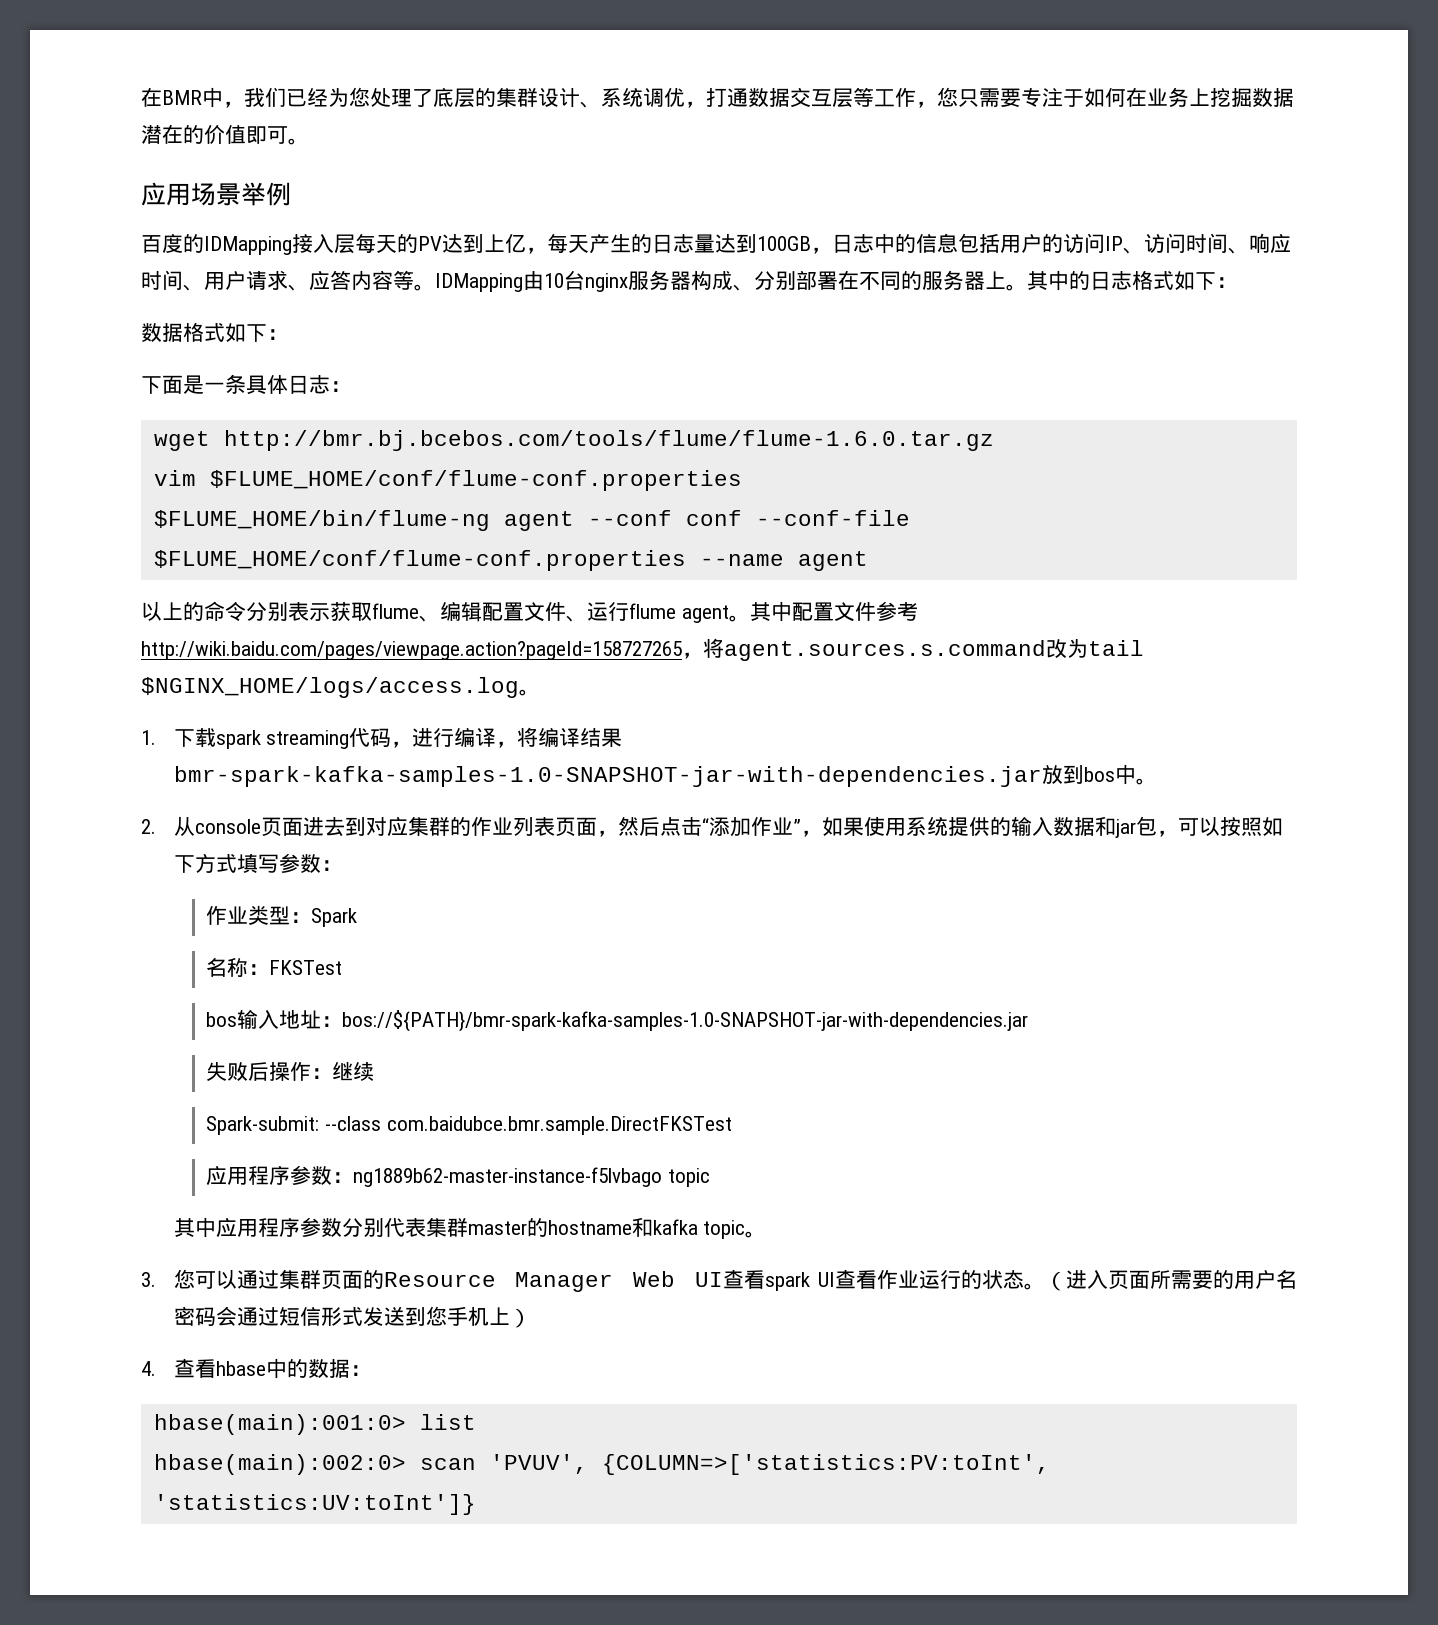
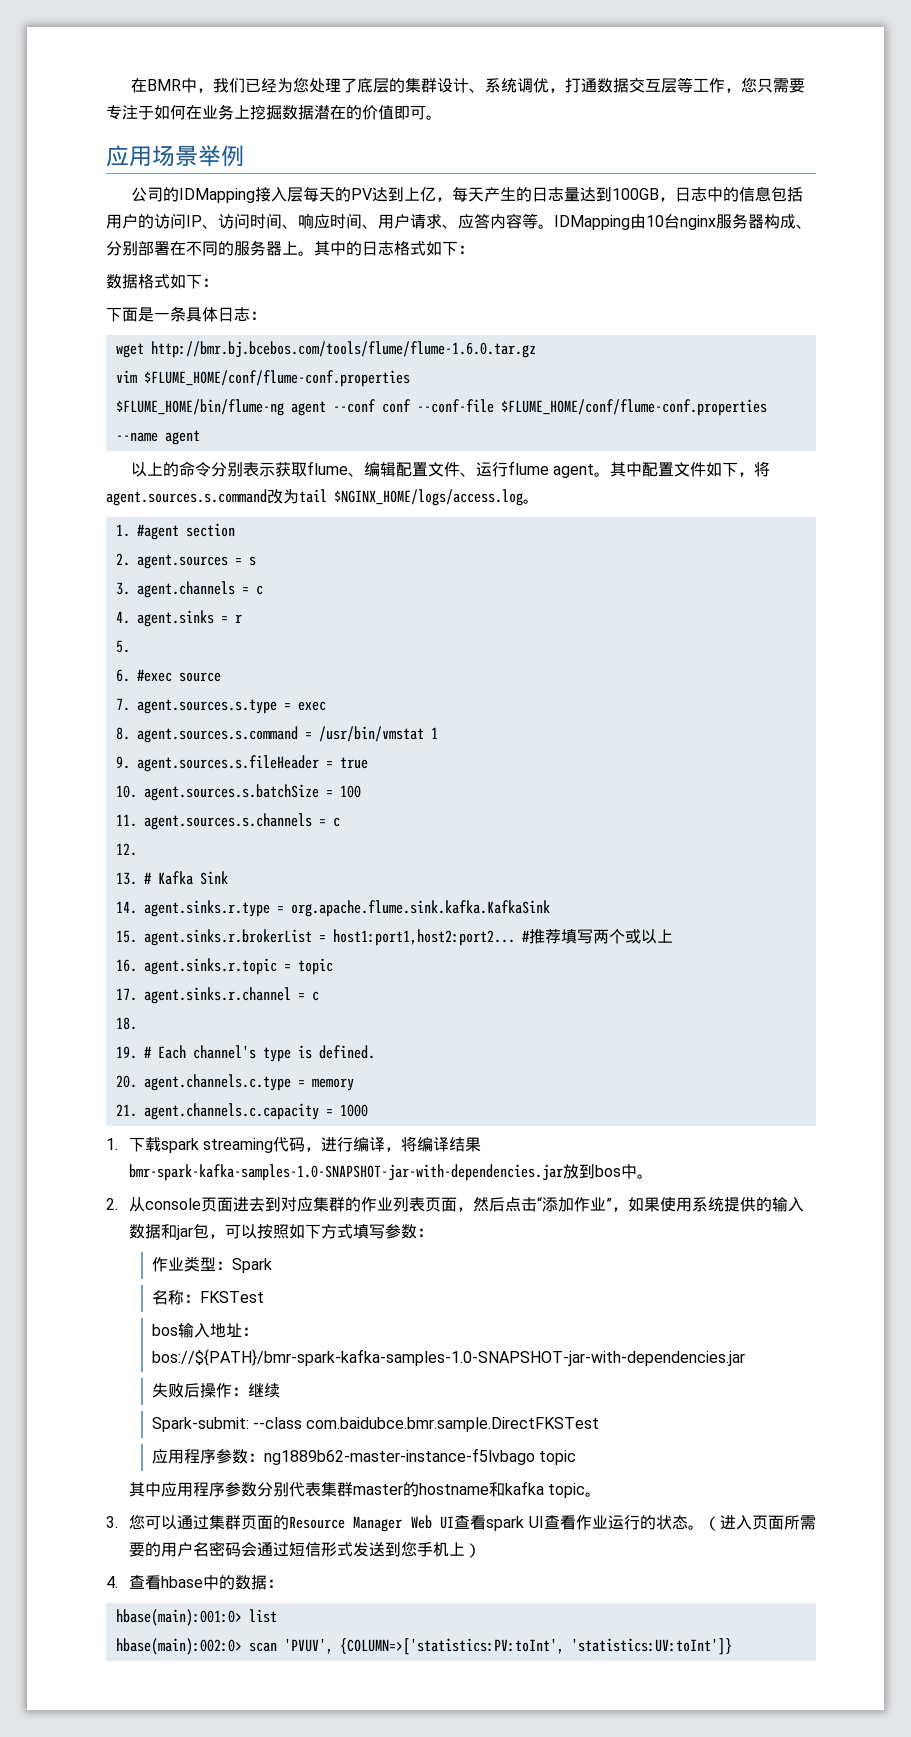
[141,233,183,253] 百度 -> [130,187,163,202] 公司
[875,601,918,621] [141,641,682,660] 参考http://wiki.baidu.com/pages/viewpage.action?pageId=158727265 -> [706,462,739,477] 如下
(540, 692) none -> [115,523,235,540] [115,553,256,569] [115,581,263,598] [115,610,242,627] [115,640,130,653] [115,669,221,682] [115,698,326,714] [115,726,438,743] [115,755,368,772] [115,784,361,801] [115,813,340,830] [115,843,137,856] [115,871,228,885] [115,900,550,917] [115,929,673,946] [115,958,333,975] [115,987,319,1004] [115,1017,137,1030] [115,1045,375,1062] [115,1074,354,1091] [115,1103,368,1120] // 1. #agent section // 2. agent.sources = s // 3. agent.channels = c // 4. agent.sinks = r // 5. // 6. #exec source // 7. agent.sources.s.type = exec // 8. agent.sources.s.command = /usr/bin/vmstat 1 // 9. agent.sources.s.fileHeader = true // 10. agent.sources.s.batchSize = 100 // 11. agent.sources.s.channels = c // 12. // 13. # Kafka Sink // 14. agent.sinks.r.type = org.apache.flume.sink.kafka.KafkaSink // 15. agent.sinks.r.brokerList = host1:port1,host2:port2... #推荐填写两个或以上 // 16. agent.sinks.r.topic = topic // 17. agent.sinks.r.channel = c // 18. // 19. # Each channel's type is defined. // 20. agent.channels.c.type = memory // 21. agent.channels.c.capacity = 1000

